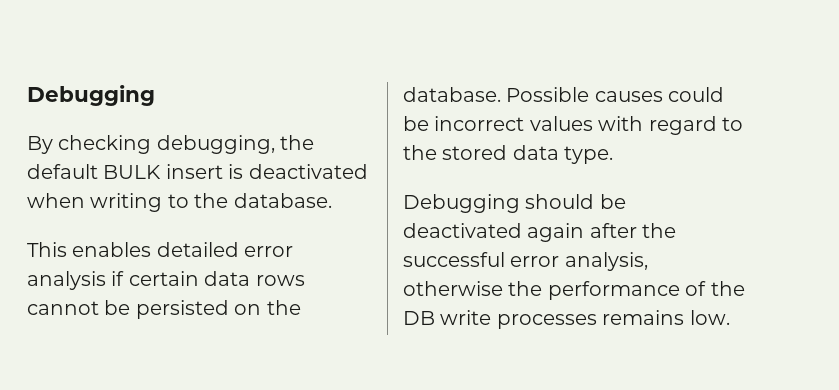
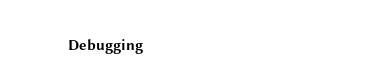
[27,85,155,106] [27,135,315,154] [27,164,368,179] [27,193,332,212] [27,242,294,257] [27,271,305,290] [27,300,301,319] [403,87,725,102] [403,116,743,135] [403,145,614,164] [403,194,626,213] [403,223,677,242] [403,252,648,271] [403,281,745,300] [403,310,730,329] Debugging // By checking debugging, the default BULK insert is deactivated when writing to the database. // This enables detailed error analysis if certain data rows cannot be persisted on the database. Possible causes could be incorrect values with regard to the stored data type. // Debugging should be deactivated again after the successful error analysis, otherwise the performance of the DB write processes remains low. -> [68,39,143,54] Debugging

